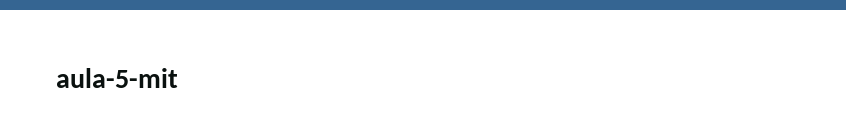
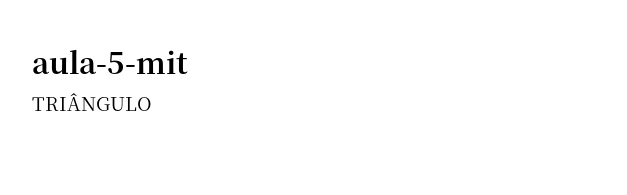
(178, 78) none -> [32,93,152,111] // TRIÂNGULO

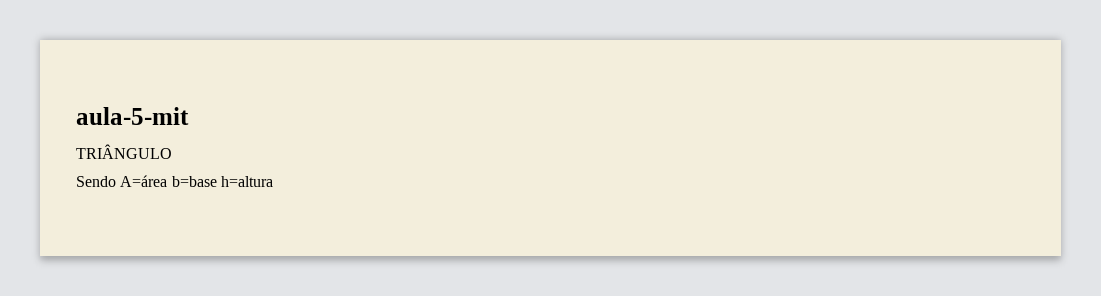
(152, 102) none -> [76,175,273,187] // Sendo A=área b=base h=altura

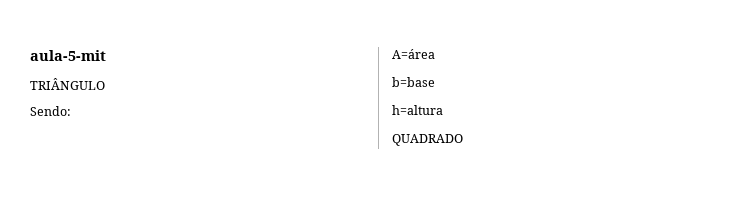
[76,176,116,187] Sendo -> [30,106,71,116] Sendo: //
(168, 181) none -> (435, 54) //
(217, 181) none -> (435, 82) //
(273, 181) none -> [392,134,463,146] // QUADRADO

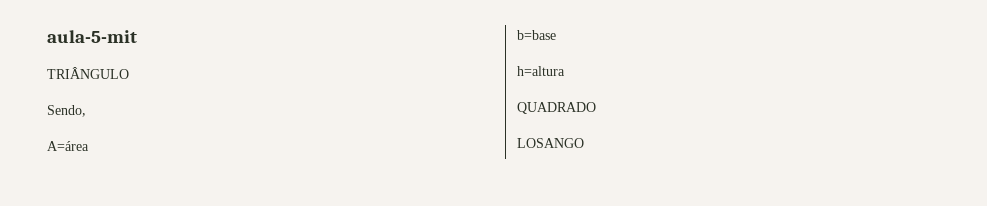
[30,106,71,116] Sendo: -> [47,105,86,117] Sendo,
(463, 140) none -> [517,138,584,148] // LOSANGO

